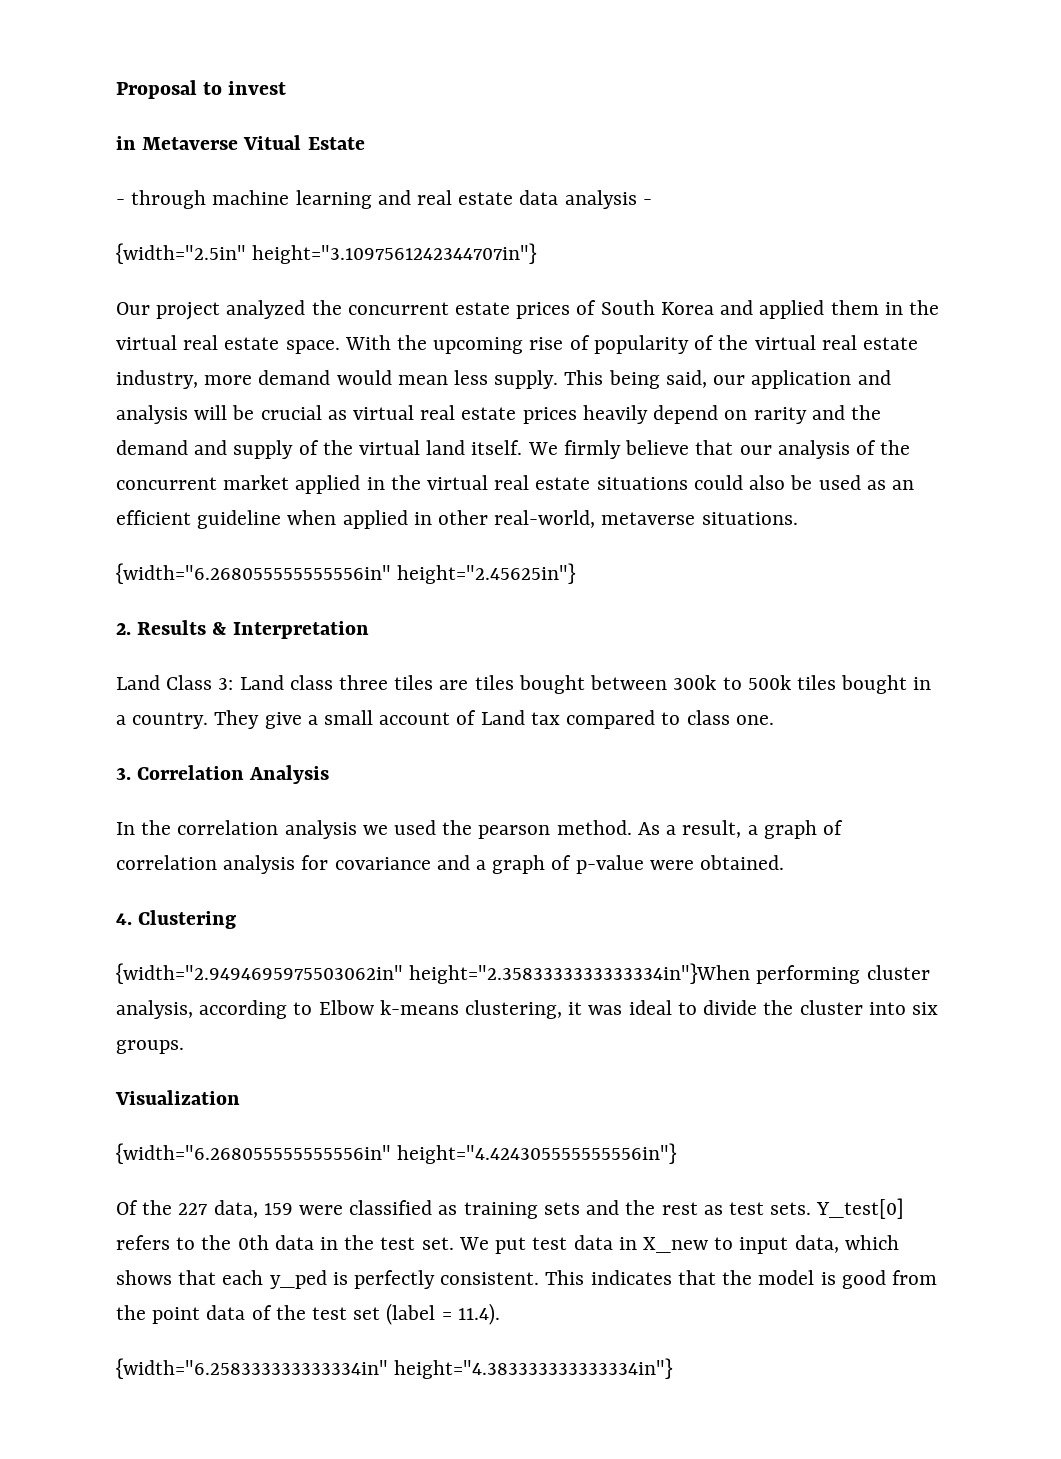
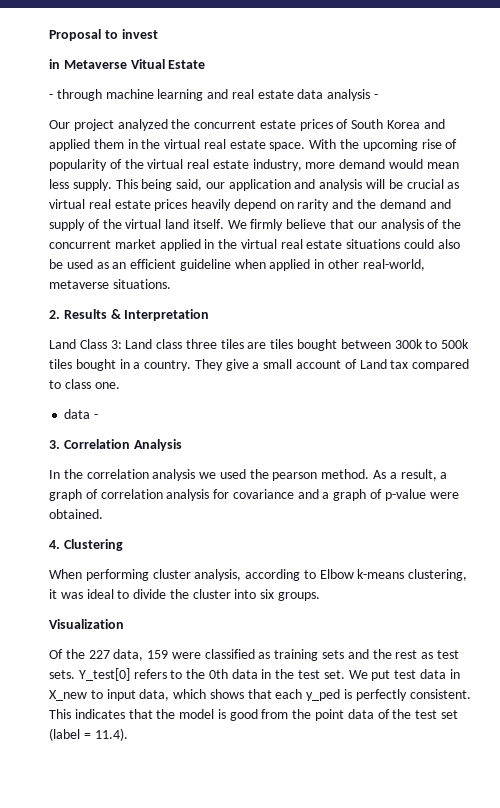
[116,243,538,264] // {width="2.5in" height="3.1097561242344707in"} -> (379, 96) none
[116,563,577,584] // {width="6.268055555555556in" height="2.45625in"} -> (171, 284) none
(774, 720) none -> [64,409,99,419] // data -
[116,963,751,984] {width="2.9494695975503062in" height="2.3583333333333334in"}When -> [49,569,82,579] When
[116,1143,678,1164] // {width="6.268055555555556in" height="4.424305555555556in"} -> (124, 624) none
[116,1358,674,1379] // {width="6.258333333333334in" height="4.383333333333334in"} -> (128, 734) none

